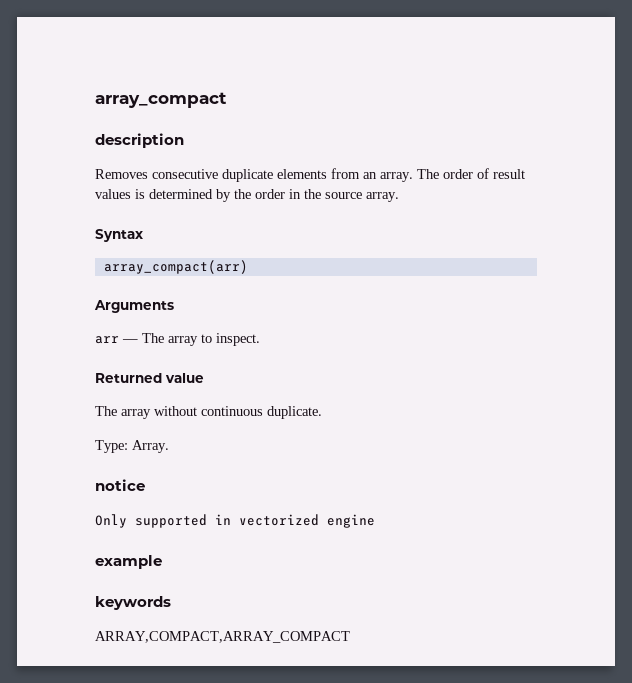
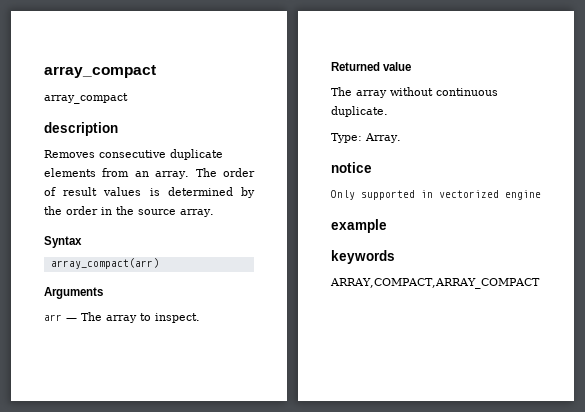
[95,92,227,108] array_compact -> [44,65,156,78] [44,93,128,104] array_compact // array_compact

